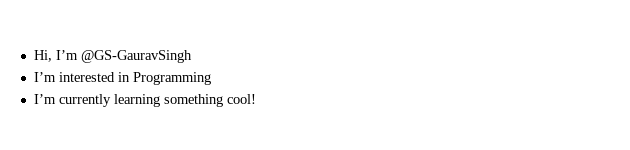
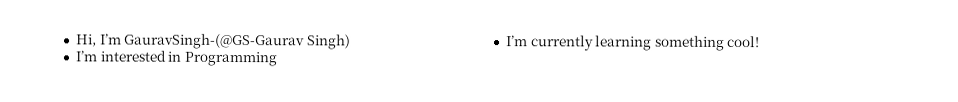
[80,50,192,63] @GS-GauravSingh -> [124,33,351,50] GauravSingh-(@GS-Gaurav Singh)

